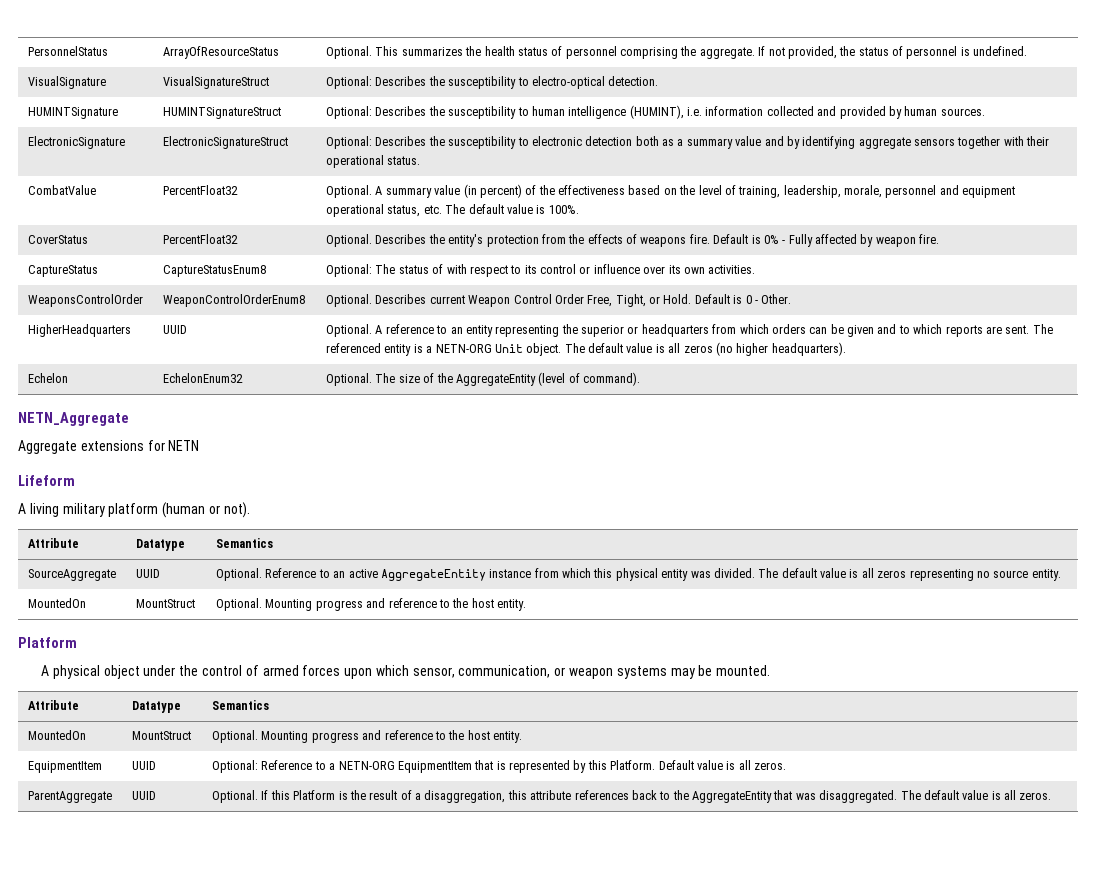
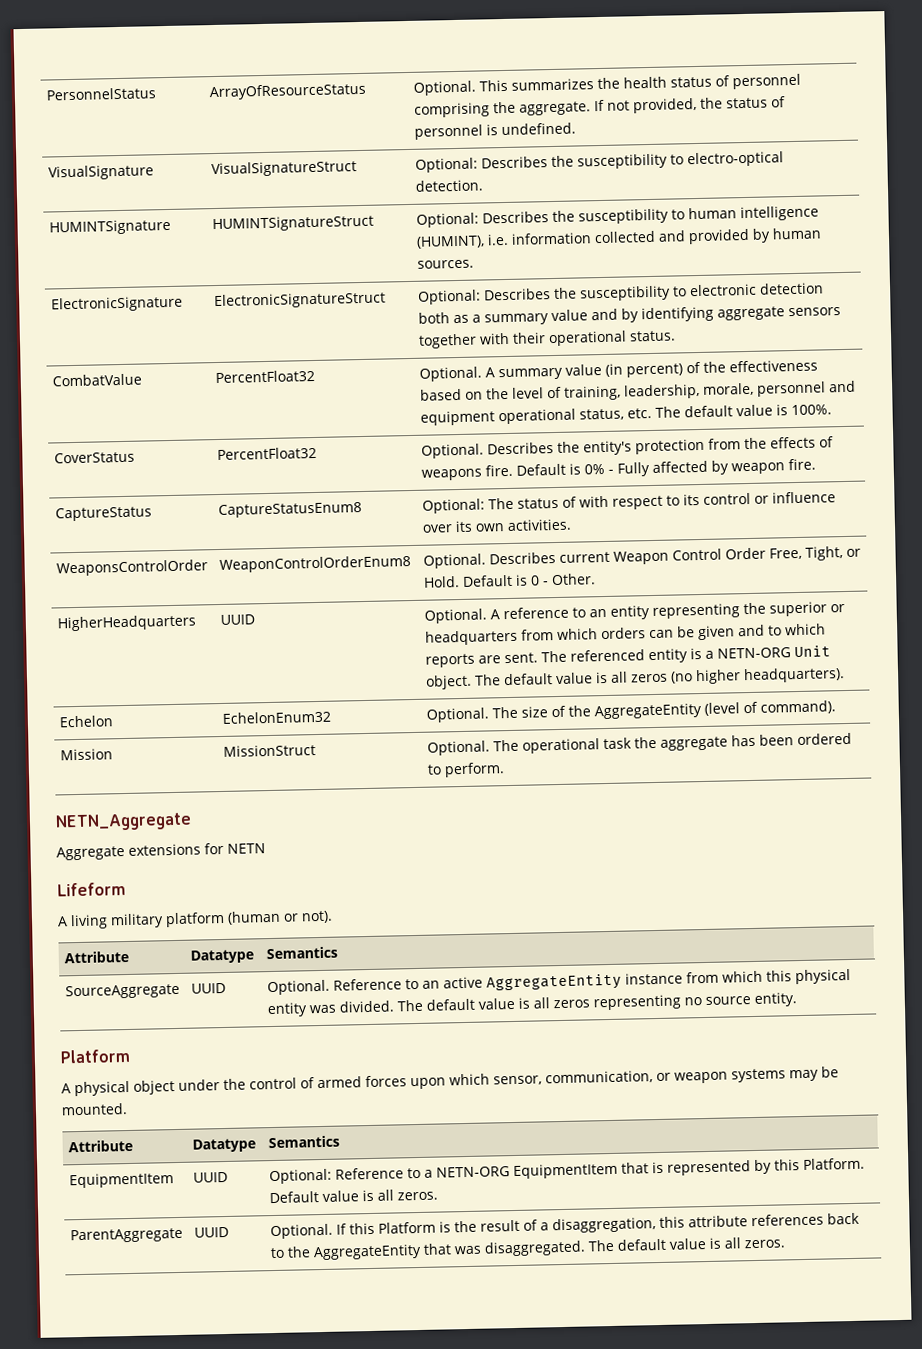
(640, 379) none -> [59,748,113,761] [222,744,316,757] [426,732,852,756] [426,762,505,778] // Mission | MissionStruct | Optional. The operational task the aggregate has been ordered to perform.
[27,598,86,608] [135,599,195,608] [215,598,526,611] // MountedOn | MountStruct | Optional. Mounting progress and reference to the host entity. -> (797, 999) none
[27,730,86,740] [131,731,191,740] [211,730,522,743] // MountedOn | MountStruct | Optional. Mounting progress and reference to the host entity. -> (340, 1142) none

